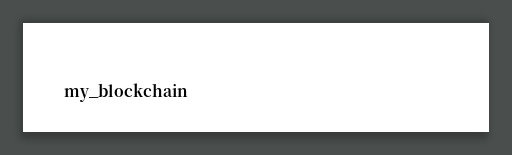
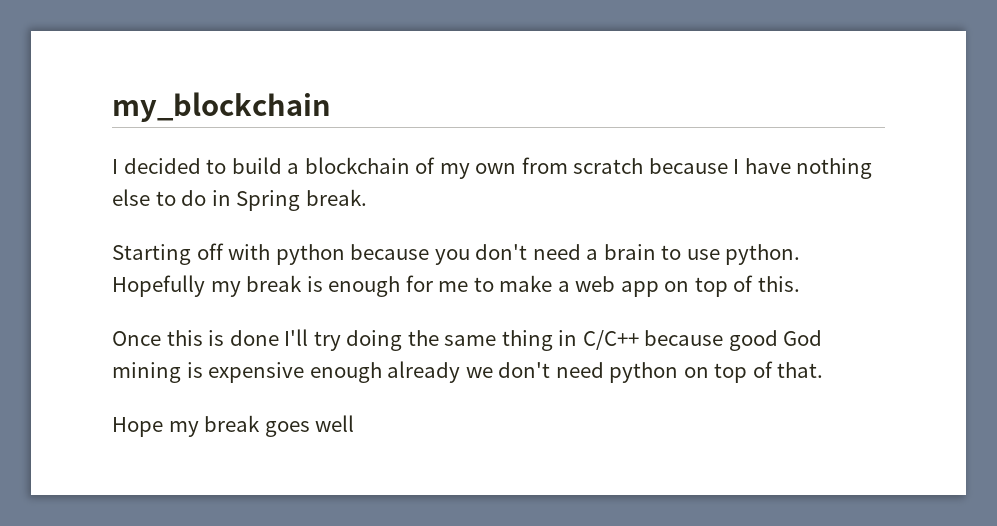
(188, 92) none -> [112,157,873,179] [112,189,367,211] [112,243,801,265] [112,275,801,297] [112,329,823,351] [112,361,824,383] [112,415,355,437] // I decided to build a blockchain of my own from scratch because I have nothing else to do in Spring break. // Starting off with python because you don't need a brain to use python. Hopefully my break is enough for me to make a web app on top of this. // Once this is done I'll try doing the same thing in C/C++ because good God mining is expensive enough already we don't need python on top of that. // Hope my break goes well

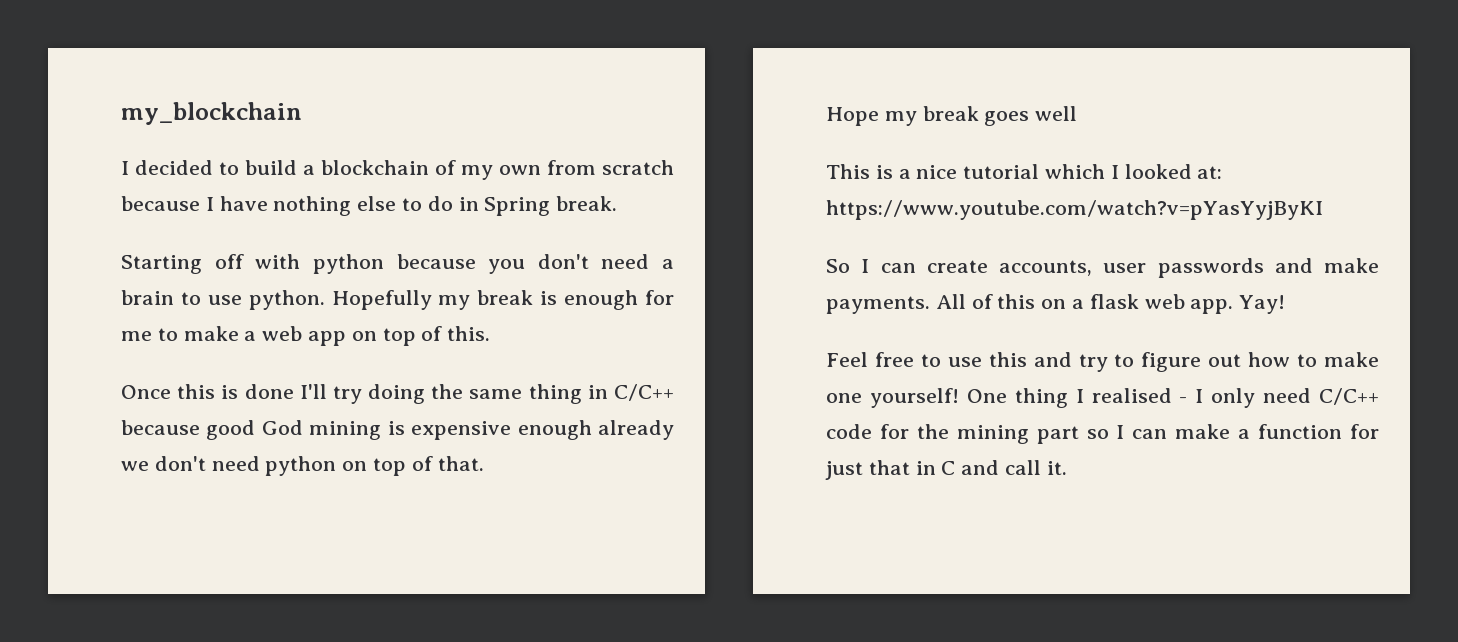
(355, 423) none -> [826,164,1223,179] [826,200,1323,220] [826,258,1379,278] [826,294,1286,314] [826,352,1379,372] [826,388,1379,408] [826,424,1379,444] [825,460,1067,480] // This is a nice tutorial which I looked at: https://www.youtube.com/watch?v=pYasYyjByKI // So I can create accounts, user passwords and make payments. All of this on a flask web app. Yay! // Feel free to use this and try to figure out how to make one yourself! One thing I realised - I only need C/C++ code for the mining part so I can make a function for just that in C and call it.

